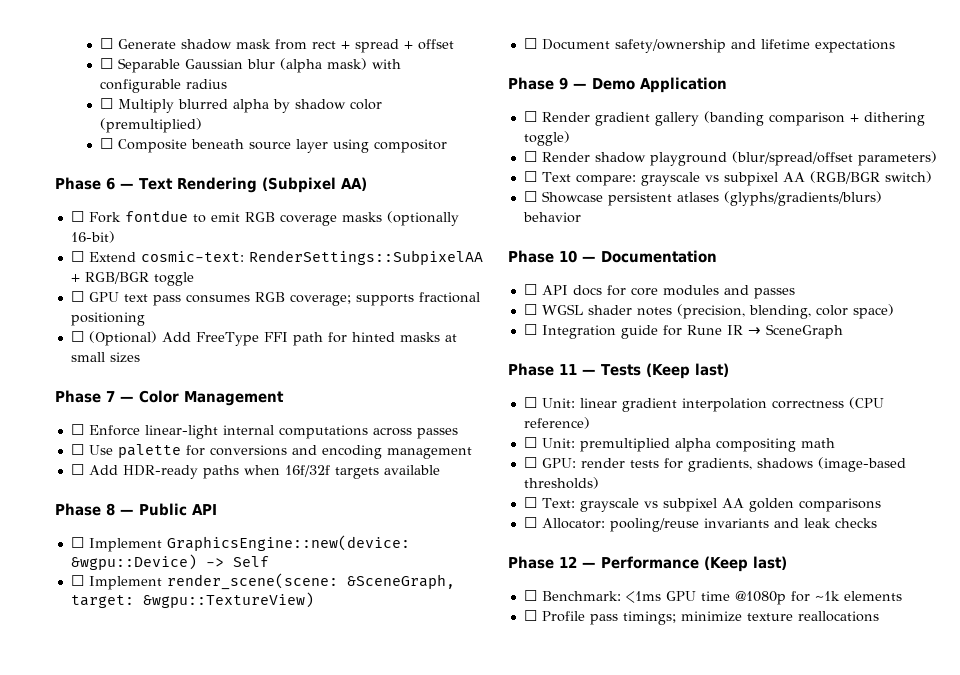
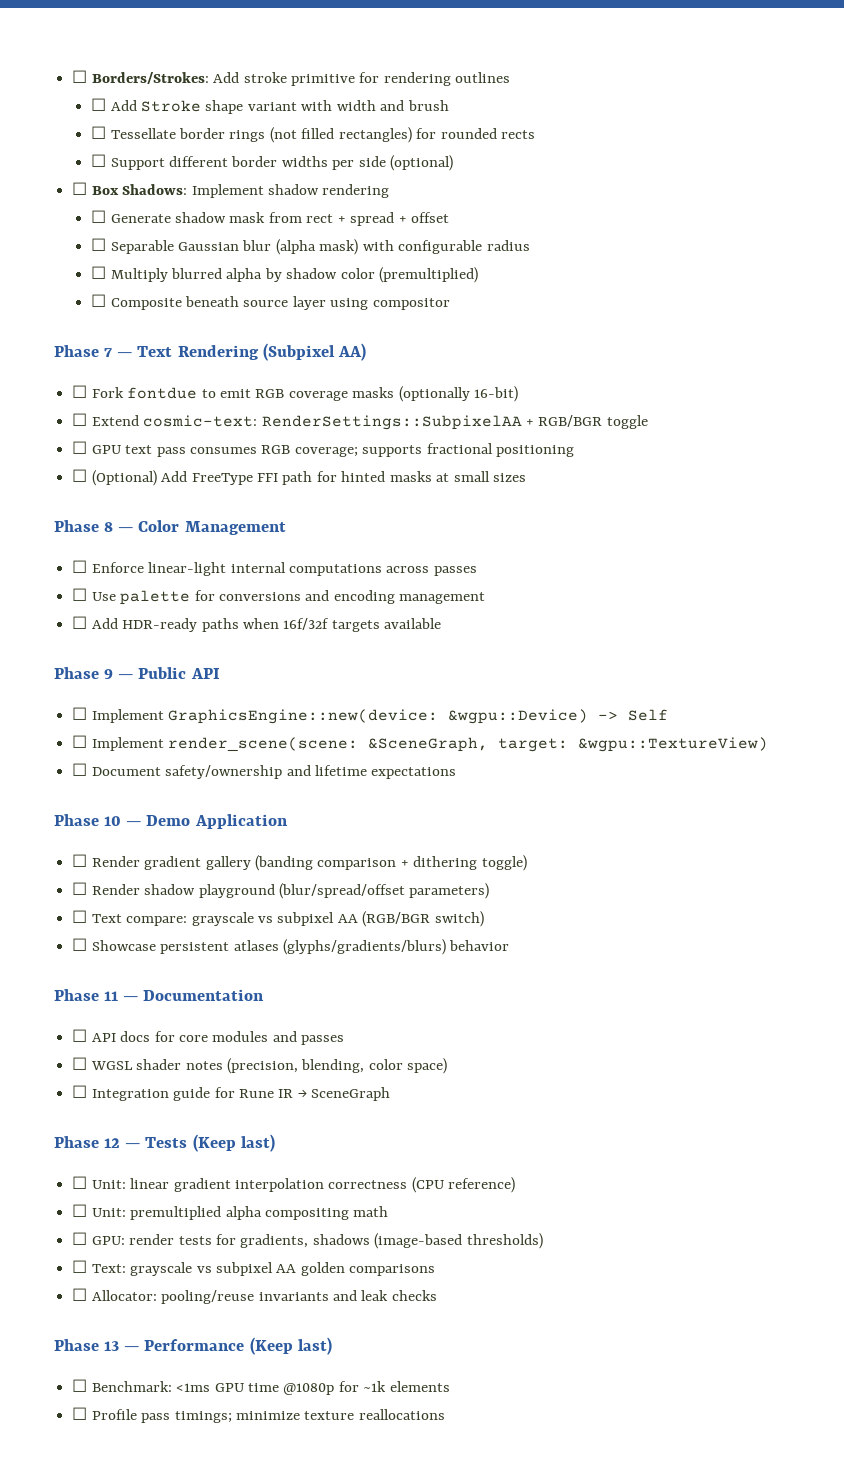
[99,38,113,49] ☐ -> [72,70,511,86] [91,98,449,114] [91,126,536,143] [91,154,454,171] [72,182,390,198] [91,210,107,223] ☐ Borders/Strokes: Add stroke primitive for rendering outlines // ☐ Add Stroke shape variant with width and brush // ☐ Tessellate border rings (not filled rectangles) for rounded rects // ☐ Support different border widths per side (optional) // ☐ Box Shadows: Implement shadow rendering // ☐
[106,177,115,190] 6 -> [104,348,113,357] 7
[106,391,115,402] 7 -> [104,522,114,532] 8
[106,503,115,516] 8 -> [104,669,114,679] 9
[559,77,568,90] 9 -> [104,816,122,826] 10
[559,250,577,263] 10 -> [104,991,119,1001] 11
[559,364,577,375] 11 -> [104,1138,121,1148] 12
[559,556,577,568] 12 -> [104,1341,120,1351] 13

